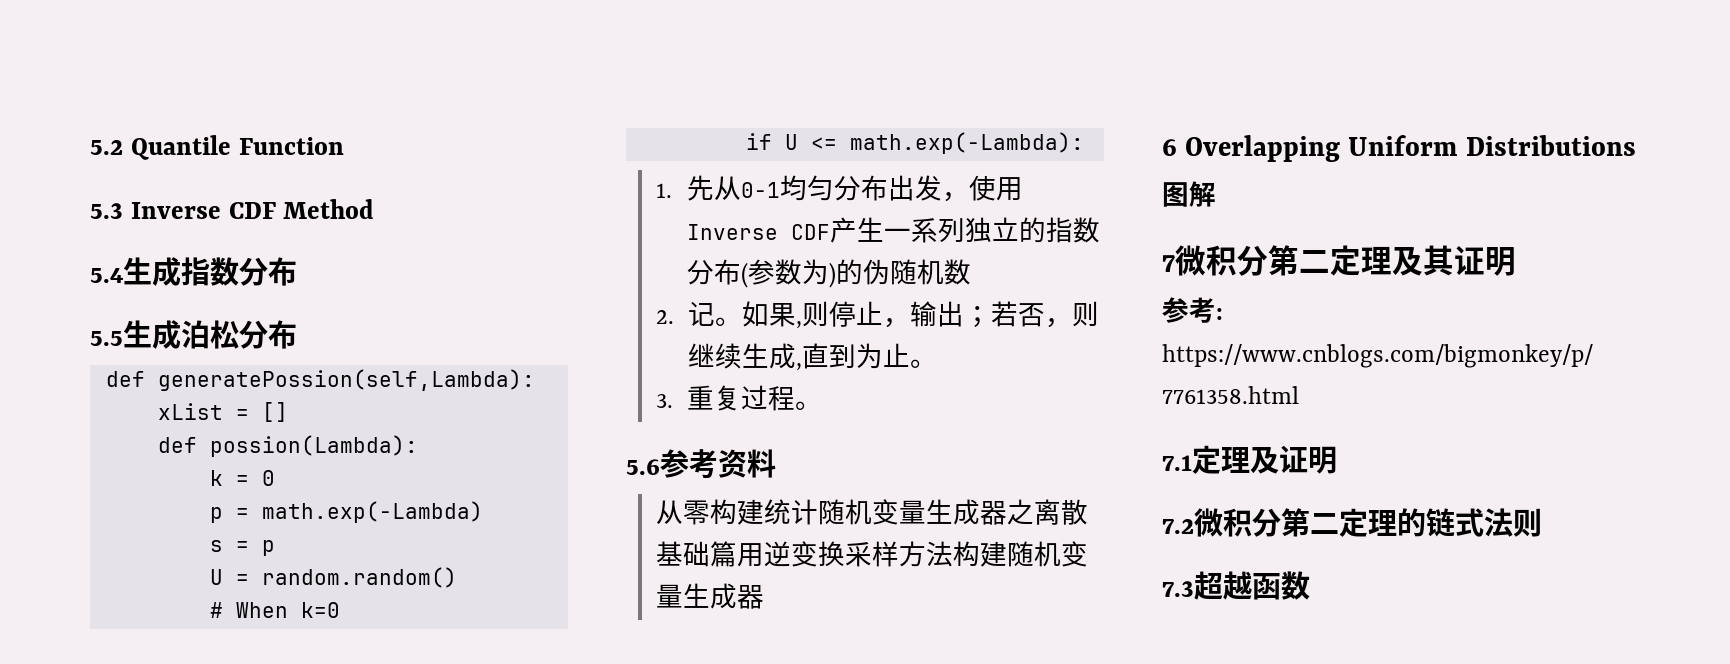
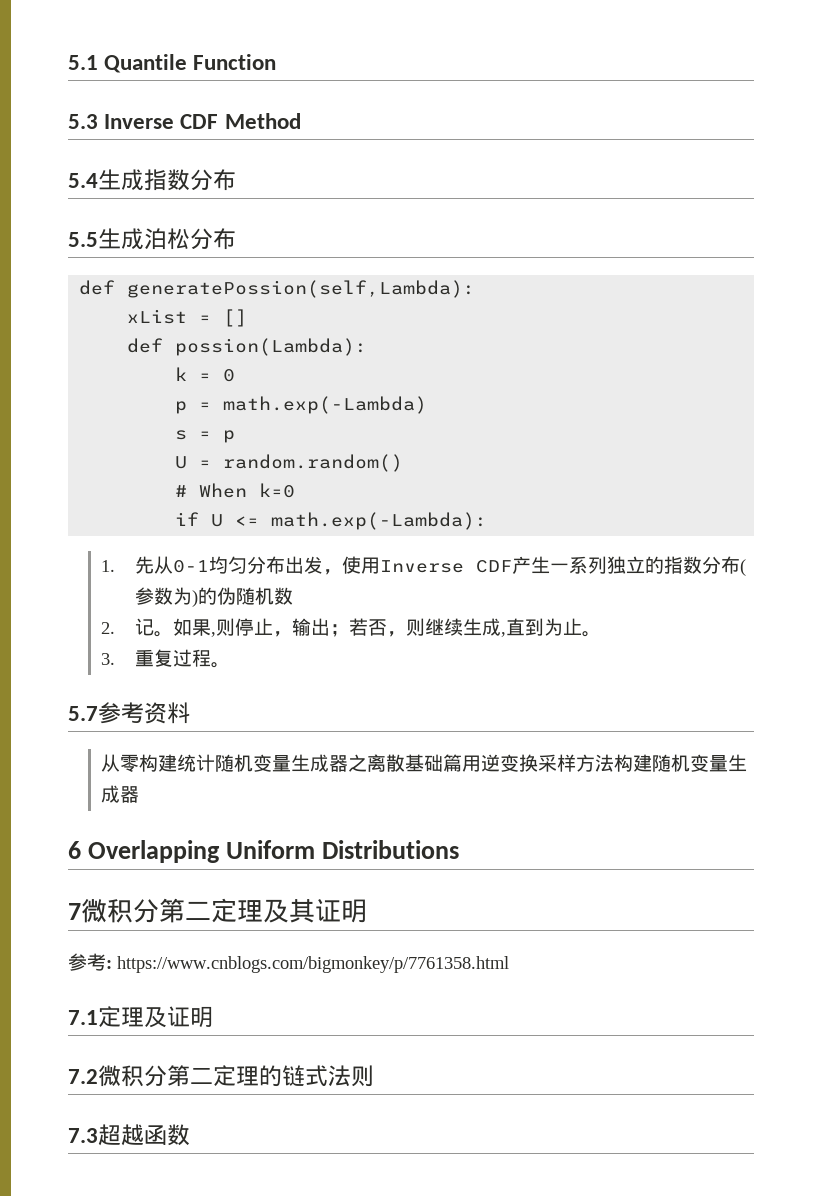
[90,140,123,155] 5.2 -> [68,55,98,70] 5.1
[626,459,660,475] 5.6 -> [68,706,98,721] 5.7
[1162,181,1216,207] // 图解 -> (460, 849) none

